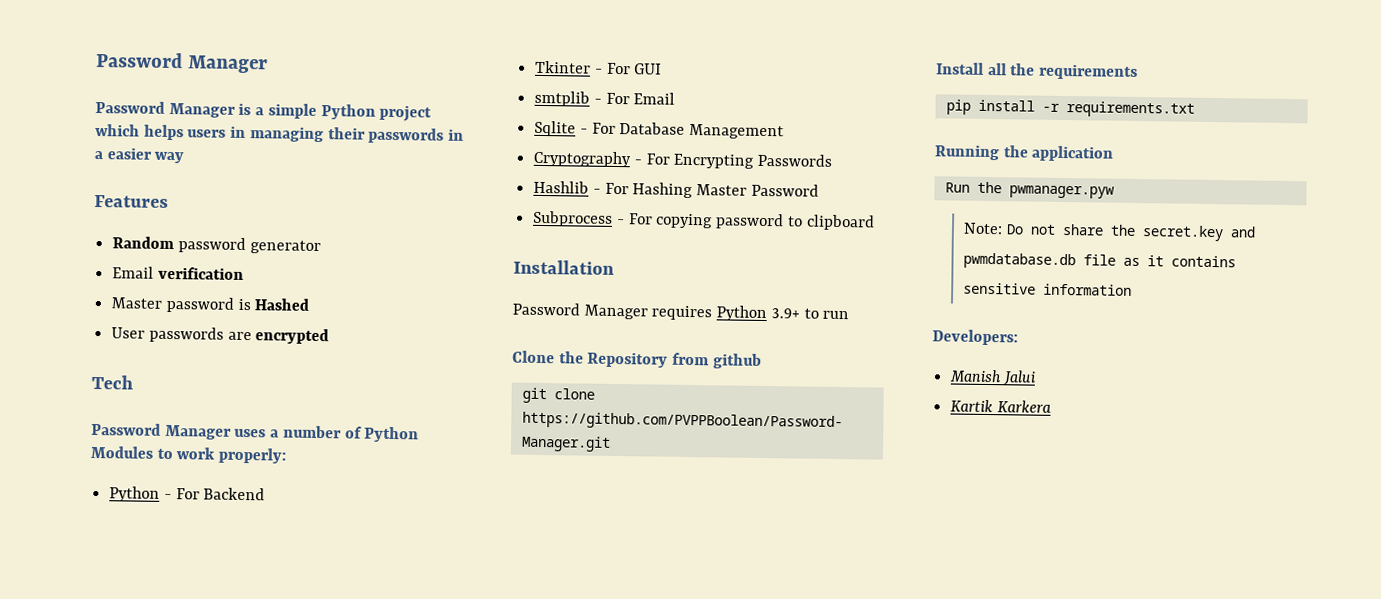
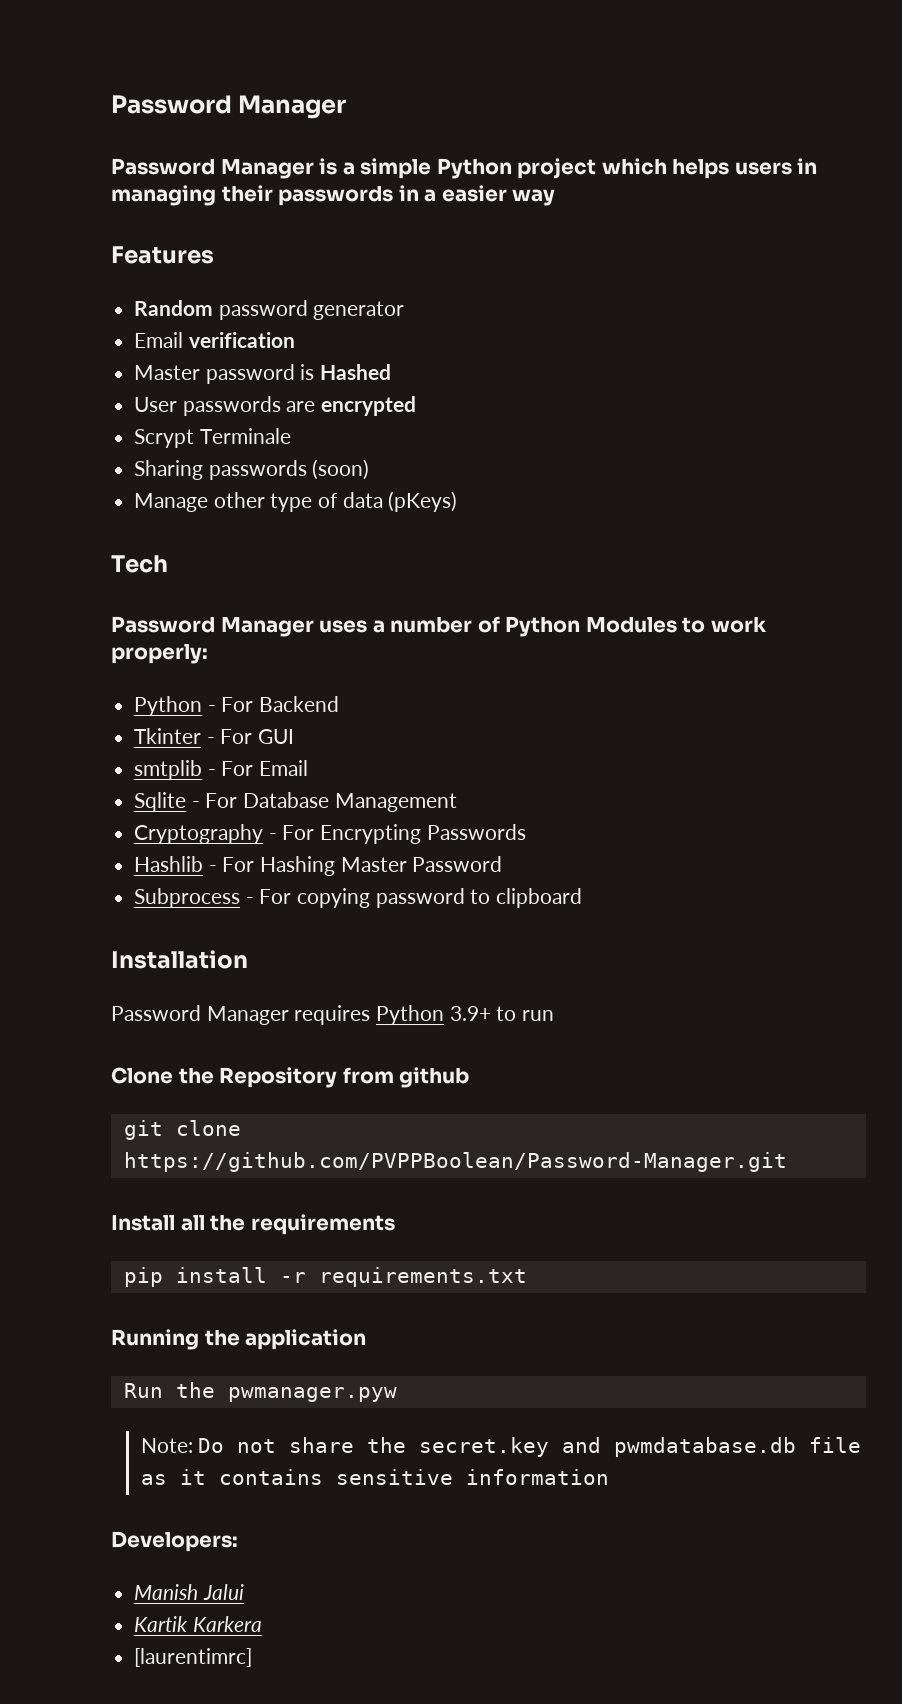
(330, 336) none -> [134,428,291,448] [134,459,370,480] [134,491,458,512] // Scrypt Terminale // Sharing passwords (soon) // Manage other type of data (pKeys)
(1052, 406) none -> [134,1648,253,1667] // [laurentimrc]

